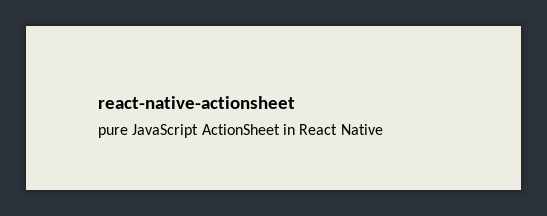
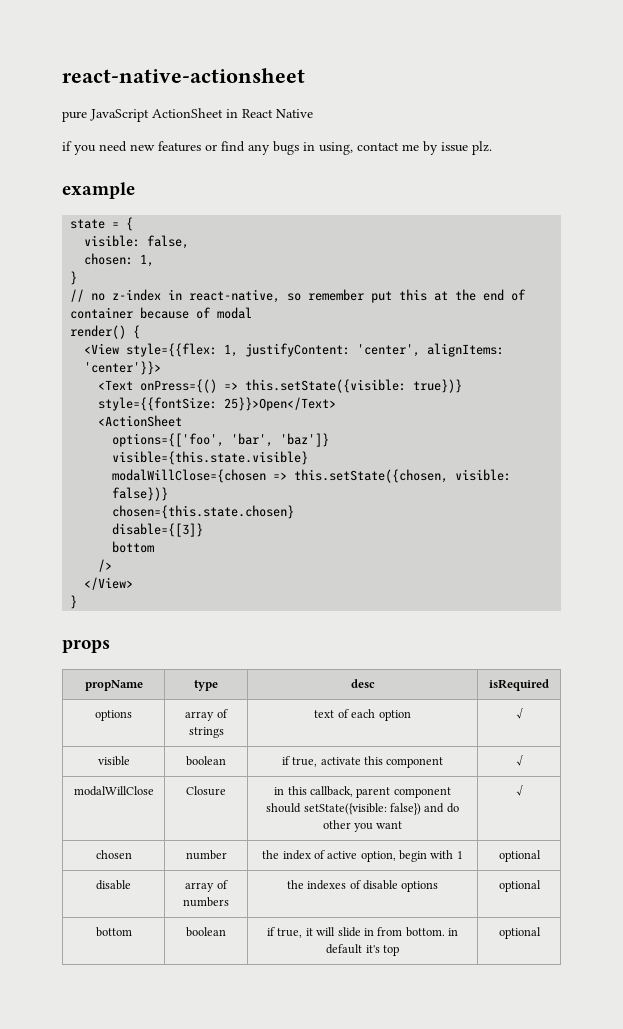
(383, 129) none -> [62,141,492,155] [62,182,135,199] [70,217,134,231] [84,235,190,249] [84,253,155,267] [70,271,78,285] [70,289,527,303] [70,307,253,319] [70,325,141,339] [84,343,505,357] [84,361,162,375] [98,379,463,393] [98,397,337,411] [98,415,183,427] [112,433,330,447] [112,451,309,465] [112,469,512,483] [112,487,169,501] [112,505,295,519] [112,523,204,537] [112,541,155,553] [98,559,113,572] [84,577,134,590] [70,595,78,609] [62,639,110,653] [84,680,143,691] [194,680,218,691] [350,679,375,688] [489,679,549,691] [95,710,132,721] [185,709,228,721] [188,727,224,738] [314,709,411,721] [515,708,524,719] [97,756,130,766] [186,756,226,766] [281,756,444,768] [515,755,524,766] [73,786,154,796] [186,786,226,796] [274,786,451,798] [266,803,459,815] [322,820,403,832] [515,785,524,796] [95,850,132,859] [185,850,227,860] [262,850,463,862] [498,850,541,862] [96,880,131,890] [185,880,228,892] [183,897,229,907] [286,880,439,892] [498,880,541,892] [95,927,132,937] [186,927,226,937] [267,927,458,938] [326,944,399,956] [498,927,541,939] // if you need new features or find any bugs in using, contact me by issue plz. // example // state = { // visible: false, // chosen: 1, // } // // no z-index in react-native, so remember put this at the end of container because of modal // render() { // <View style={{flex: 1, justifyContent: 'center', alignItems: 'center'}}> // <Text onPress={() => this.setState({visible: true})} style={{fontSize: 25}}>Open</Text> // <ActionSheet // options={['foo', 'bar', 'baz']} // visible={this.state.visible} // modalWillClose={chosen => this.setState({chosen, visible: false})} // chosen={this.state.chosen} // disable={[3]} // bottom // /> // </View> // } // props // propName | type | desc | isRequired // options | array of strings | text of each option | √ // visible | boolean | if true, activate this component | √ // modalWillClose | Closure | in this callback, parent component should setState({visible: false}) and do other you want | √ // chosen | number | the index of active option, begin with 1 | optional // disable | array of numbers | the indexes of disable options | optional // bottom | boolean | if true, it will slide in from bottom. in default it's top | optional

